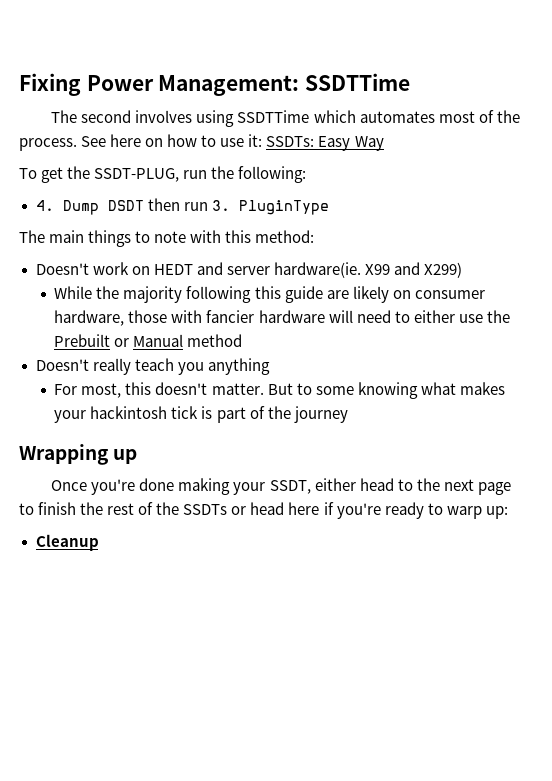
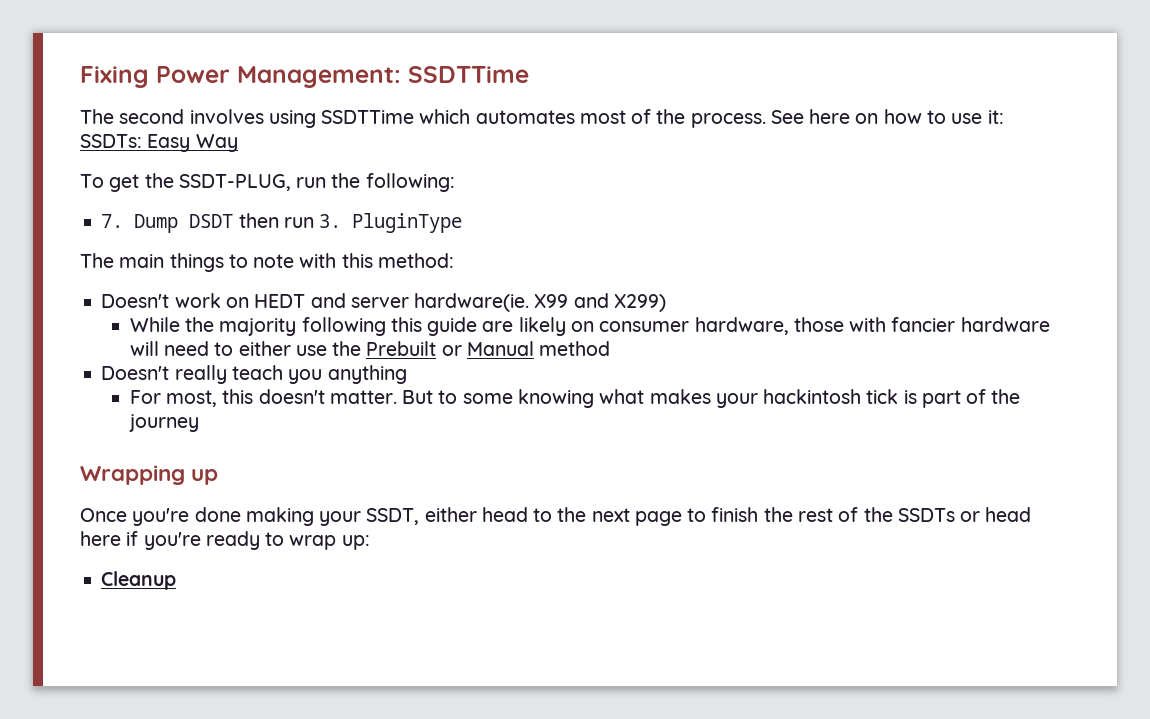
[35,200,54,211] 4. -> [101,214,124,228] 7.
[446,506,482,519] warp -> [289,535,337,550] wrap

